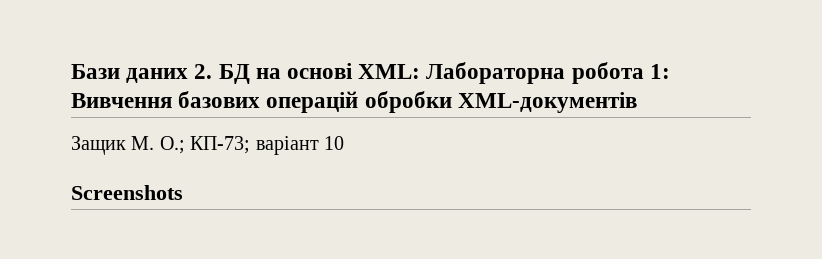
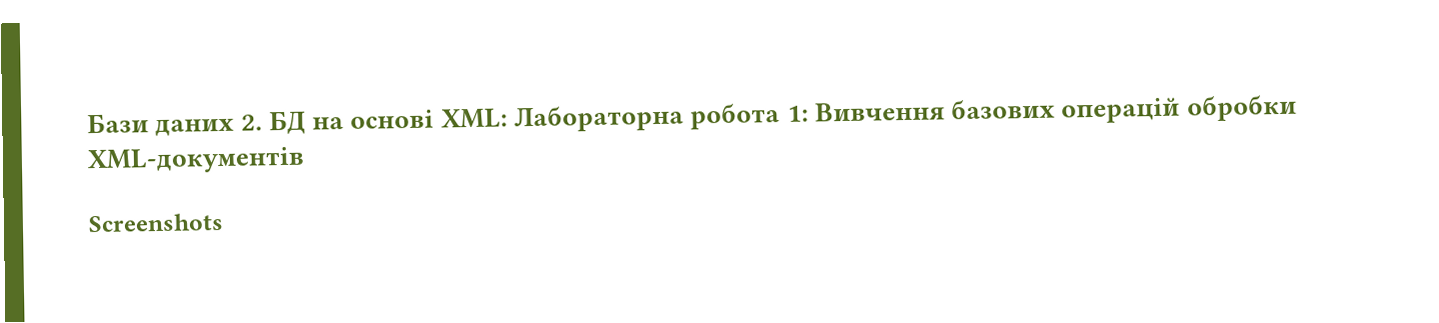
[71,136,344,155] // Защик М. О.; КП-73; варіант 10 -> (305, 160) none

